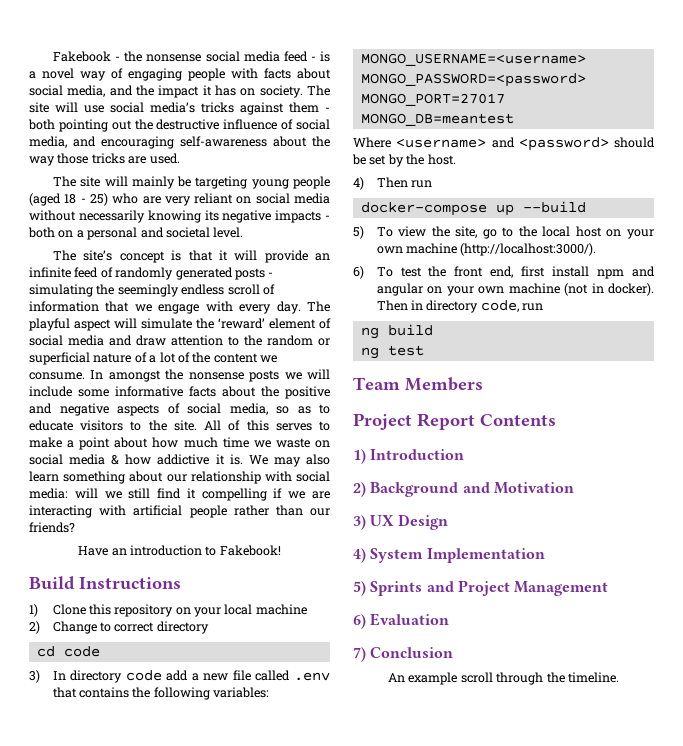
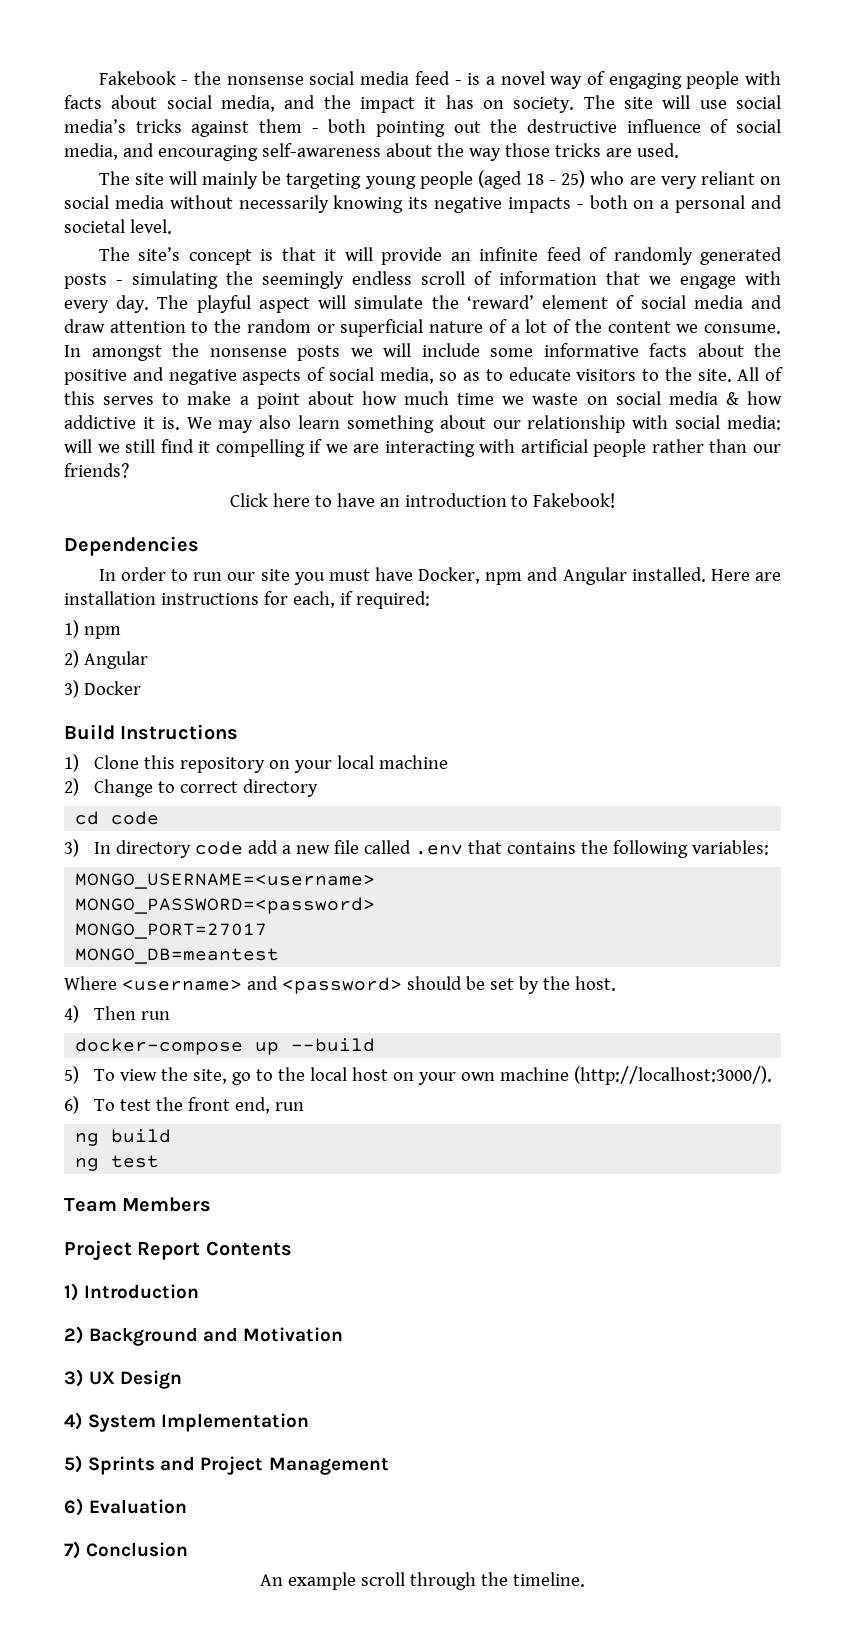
[78,546,109,556] Have -> [229,493,375,507] Click here to have
(281, 550) none -> [64,536,199,556] [98,567,781,585] [64,591,430,609] [64,620,121,639] [64,650,148,669] [64,680,141,698] // Dependencies // In order to run our site you must have Docker, npm and Angular installed. Here are installation instructions for each, if required: // 1) npm // 2) Angular // 3) Docker
[521,266,655,279] [376,283,654,296] [376,300,519,313] first install npm and angular on your own machine (not in docker). Then in directory code, -> (270, 1105) none

